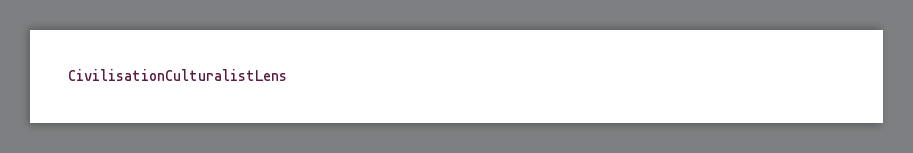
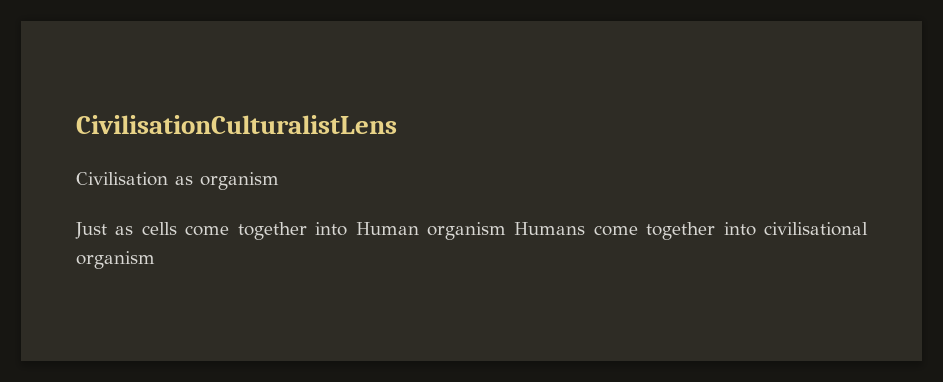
(287, 75) none -> [76,172,279,190] [75,222,868,240] [76,251,155,269] // Civilisation as organism // Just as cells come together into Human organism Humans come together into civilisational organism

